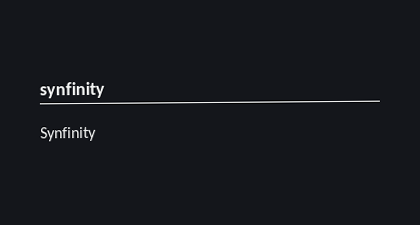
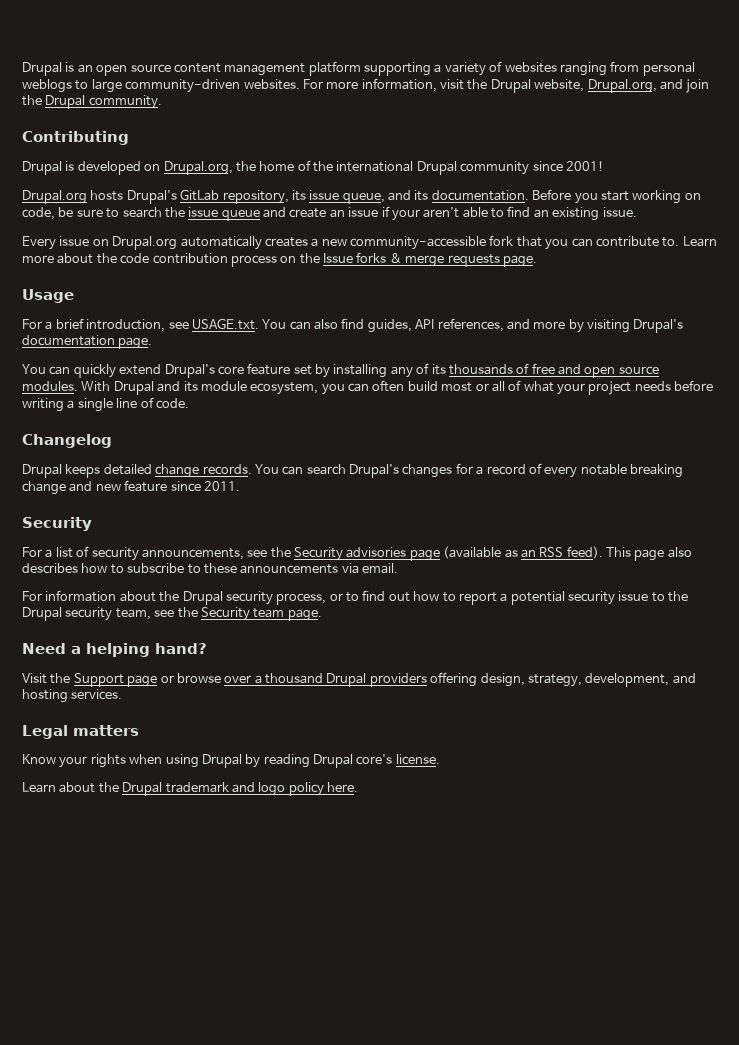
[39,81,105,99] [40,126,97,142] synfinity // Synfinity -> [22,61,695,76] [22,78,710,93] [22,95,162,109] [22,131,129,145] [22,160,604,175] [22,189,701,204] [22,206,637,221] [22,235,717,250] [22,252,537,267] [22,289,74,303] [22,318,684,333] [22,335,153,349] [22,363,659,378] [22,380,714,395] [22,397,189,412] [22,434,112,448] [22,463,683,478] [22,480,240,495] [22,517,92,531] [22,546,692,561] [22,563,398,574] [22,590,689,605] [22,607,322,621] [22,643,207,657] [22,672,696,687] [22,689,123,703] [22,725,139,739] [22,754,440,768] [22,782,358,796] Drupal is an open source content management platform supporting a variety of websites ranging from personal weblogs to large community-driven websites. For more information, visit the Drupal website, Drupal.org, and join the Drupal community. // Contributing // Drupal is developed on Drupal.org, the home of the international Drupal community since 2001! // Drupal.org hosts Drupal's GitLab repository, its issue queue, and its documentation. Before you start working on code, be sure to search the issue queue and create an issue if your aren't able to find an existing issue. // Every issue on Drupal.org automatically creates a new community-accessible fork that you can contribute to. Learn more about the code contribution process on the Issue forks & merge requests page. // Usage // For a brief introduction, see USAGE.txt. You can also find guides, API references, and more by visiting Drupal's documentation page. // You can quickly extend Drupal's core feature set by installing any of its thousands of free and open source modules. With Drupal and its module ecosystem, you can often build most or all of what your project needs before writing a single line of code. // Changelog // Drupal keeps detailed change records. You can search Drupal's changes for a record of every notable breaking change and new feature since 2011. // Security // For a list of security announcements, see the Security advisories page (available as an RSS feed). This page also describes how to subscribe to these announcements via email. // For information about the Drupal security process, or to find out how to report a potential security issue to the Drupal security team, see the Security team page. // Need a helping hand? // Visit the Support page or browse over a thousand Drupal providers offering design, strategy, development, and hosting services. // Legal matters // Know your rights when using Drupal by reading Drupal core's license. // Learn about the Drupal trademark and logo policy here.

